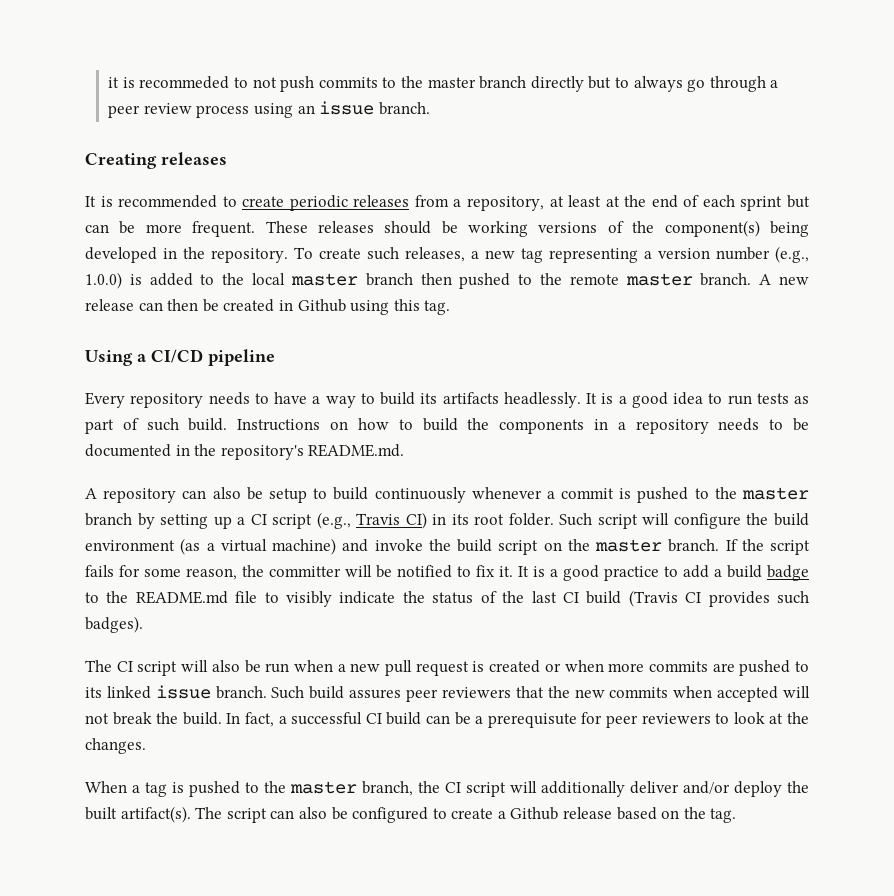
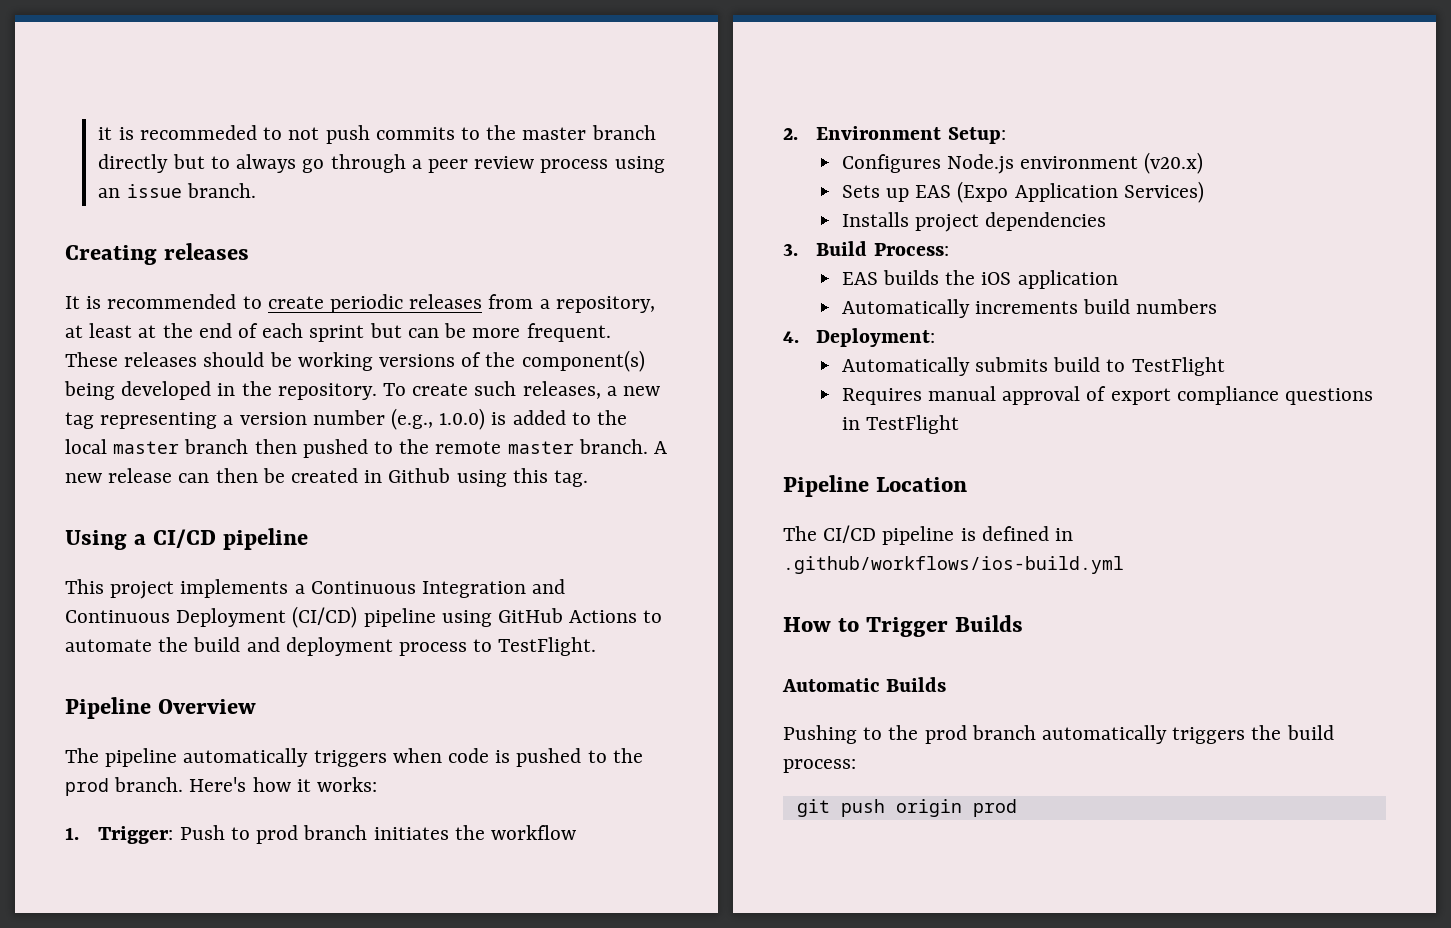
[85,392,809,408] [85,418,809,434] [85,444,405,460] [85,487,809,503] [85,512,809,529] [85,538,810,555] [85,565,809,581] [85,590,809,607] [85,616,143,633] [85,660,810,676] [85,685,811,702] [85,712,810,728] [85,738,146,754] [85,781,809,797] [85,806,737,823] Every repository needs to have a way to build its artifacts headlessly. It is a good idea to run tests as part of such build. Instructions on how to build the components in a repository needs to be documented in the repository's README.md. // A repository can also be setup to build continuously whenever a commit is pushed to the master branch by setting up a CI script (e.g., Travis CI) in its root folder. Such script will configure the build environment (as a virtual machine) and invoke the build script on the master branch. If the script fails for some reason, the committer will be notified to fix it. It is a good practice to add a build badge to the README.md file to visibly indicate the status of the last CI build (Travis CI provides such badges). // The CI script will also be run when a new pull request is created or when more commits are pushed to its linked issue branch. Such build assures peer reviewers that the new commits when accepted will not break the build. In fact, a successful CI build can be a prerequisute for peer reviewers to look at the changes. // When a tag is pushed to the master branch, the CI script will additionally deliver and/or deploy the built artifact(s). The script can also be configured to create a Github release based on the tag. -> [65,579,566,599] [65,606,663,628] [65,637,597,656] [65,697,257,719] [65,748,643,767] [65,777,378,796] [65,825,576,844] [783,126,1006,144] [841,152,1204,174] [841,181,1204,203] [841,212,1107,232] [783,241,949,256] [841,270,1118,289] [841,299,1218,318] [783,328,936,347] [841,357,1225,376] [841,386,1374,405] [841,415,959,434] [783,475,968,497] [783,525,1074,545] [783,556,1124,574] [783,615,1024,637] [782,677,947,692] [783,725,1334,744] [783,759,856,773] [796,799,1017,817] This project implements a Continuous Integration and Continuous Deployment (CI/CD) pipeline using GitHub Actions to automate the build and deployment process to TestFlight. // Pipeline Overview // The pipeline automatically triggers when code is pushed to the prod branch. Here's how it works: // 1. Trigger: Push to prod branch initiates the workflow // 2. Environment Setup: // Configures Node.js environment (v20.x) // Sets up EAS (Expo Application Services) // Installs project dependencies // 3. Build Process: // EAS builds the iOS application // Automatically increments build numbers // 4. Deployment: // Automatically submits build to TestFlight // Requires manual approval of export compliance questions in TestFlight // Pipeline Location // The CI/CD pipeline is defined in .github/workflows/ios-build.yml // How to Trigger Builds // Automatic Builds // Pushing to the prod branch automatically triggers the build process: // git push origin prod

